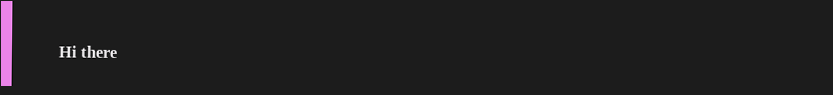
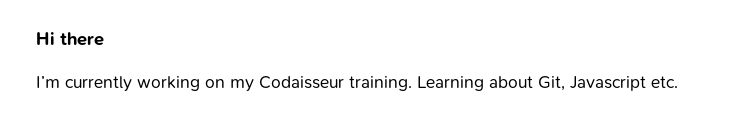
(118, 52) none -> [36,76,678,92] // I’m currently working on my Codaisseur training. Learning about Git, Javascript etc.

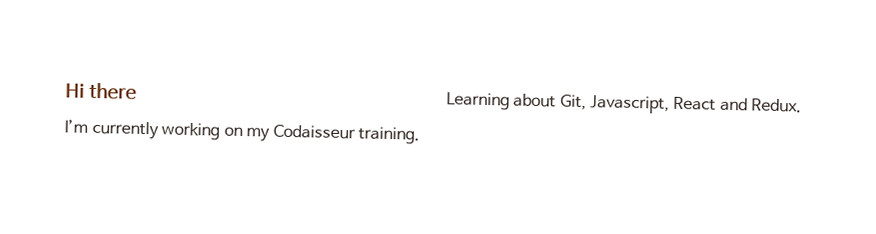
[570,76,678,91] Javascript etc. -> [589,95,802,114] Javascript, React and Redux.

